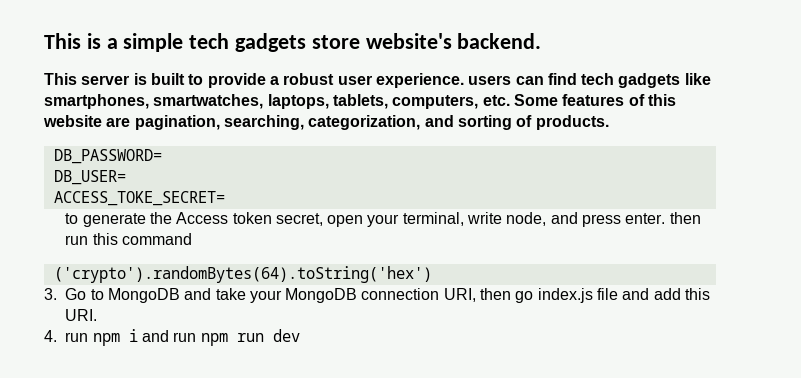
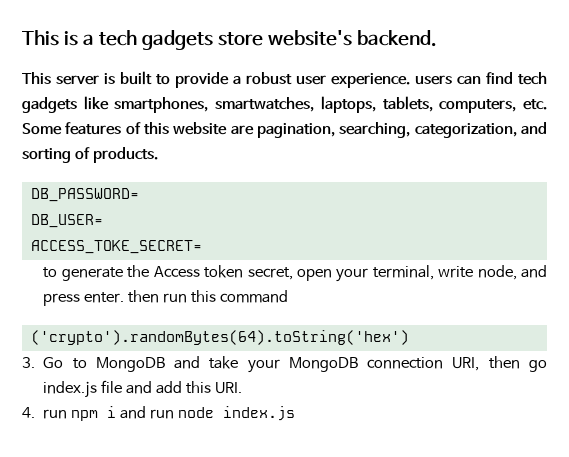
[123,33,184,52] simple -> (94, 39) none
[200,329,300,346] npm run dev -> [178,406,296,421] node index.js

